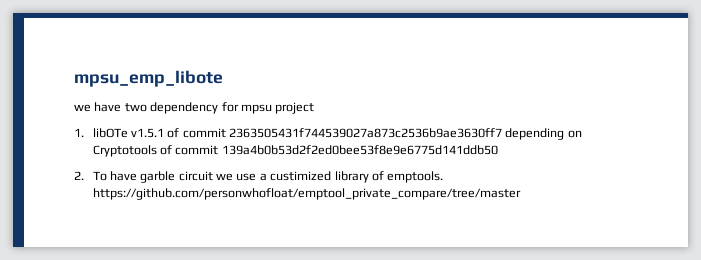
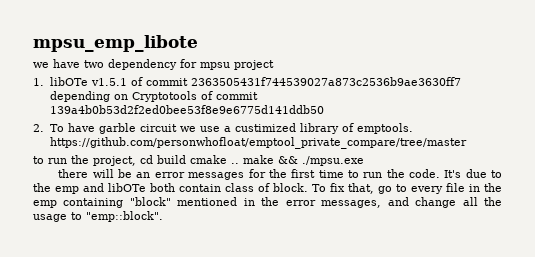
(521, 194) none -> [33,155,364,166] [58,169,502,180] [33,183,502,194] [33,197,502,208] [33,211,163,222] // to run the project, cd build cmake .. make && ./mpsu.exe // there will be an error messages for the first time to run the code. It's due to the emp and libOTe both contain class of block. To fix that, go to every file in the emp containing "block" mentioned in the error messages, and change all the usage to "emp::block".

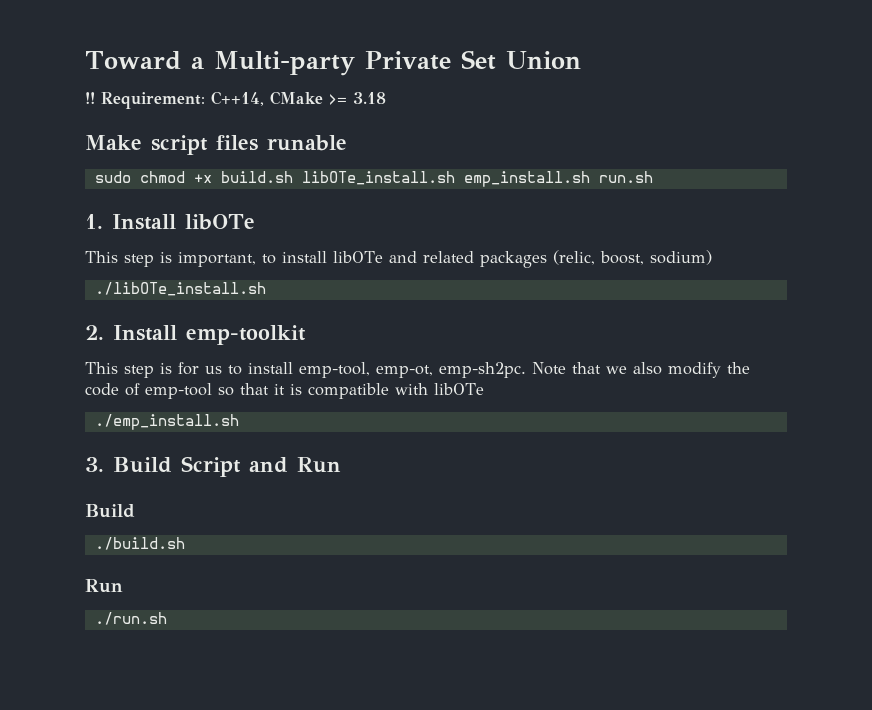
[33,35,198,52] [33,59,274,70] [33,77,461,86] [49,91,258,102] [49,105,324,114] [33,123,413,134] [49,137,467,149] [33,155,364,166] [58,169,502,180] [33,183,502,194] [33,197,502,208] [33,211,163,222] mpsu_emp_libote // we have two dependency for mpsu project // 1. libOTe v1.5.1 of commit 2363505431f744539027a873c2536b9ae3630ff7 depending on Cryptotools of commit 139a4b0b53d2f2ed0bee53f8e9e6775d141ddb50 // 2. To have garble circuit we use a custimized library of emptools. https://github.com/personwhofloat/emptool_private_compare/tree/master // to run the project, cd build cmake .. make && ./mpsu.exe // there will be an error messages for the first time to run the code. It's due to the emp and libOTe both contain class of block. To fix that, go to every file in the emp containing "block" mentioned in the error messages, and change all the usage to "emp::block". -> [85,50,581,76] [85,91,386,109] [85,135,347,155] [94,171,653,187] [85,214,255,230] [85,250,712,268] [94,282,266,296] [85,325,306,345] [85,362,750,378] [85,383,484,399] [94,414,239,430] [85,456,341,477] [85,504,135,518] [94,537,185,550] [85,579,123,593] [94,612,167,625] Toward a Multi-party Private Set Union // !! Requirement: C++14, CMake >= 3.18 // Make script files runable // sudo chmod +x build.sh libOTe_install.sh emp_install.sh run.sh // 1. Install libOTe // This step is important, to install libOTe and related packages (relic, boost, sodium) // ./libOTe_install.sh // 2. Install emp-toolkit // This step is for us to install emp-tool, emp-ot, emp-sh2pc. Note that we also modify the code of emp-tool so that it is compatible with libOTe // ./emp_install.sh // 3. Build Script and Run // Build // ./build.sh // Run // ./run.sh

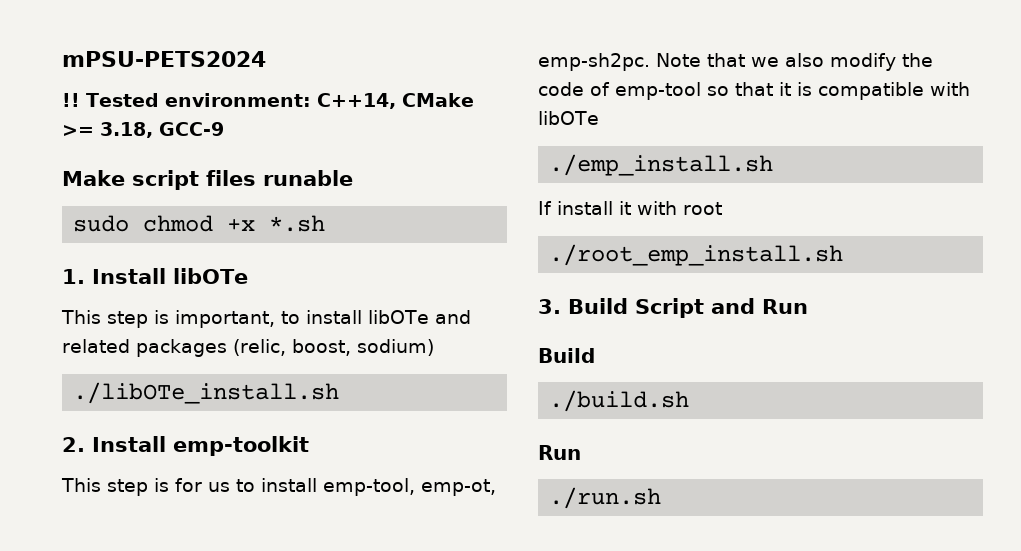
[85,50,581,76] Toward a Multi-party Private Set Union -> [62,51,266,67] mPSU-PETS2024
[101,92,205,109] Requirement: -> [86,93,311,107] Tested environment:
[353,92,386,104] 3.18 -> [100,122,224,138] 3.18, GCC-9
[220,171,653,187] build.sh libOTe_install.sh emp_install.sh run.sh -> [269,215,326,232] *.sh
(239, 422) none -> [538,201,722,215] [549,244,844,266] // If install it with root // ./root_emp_install.sh

